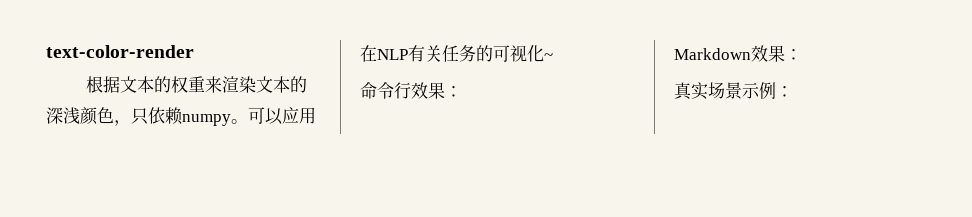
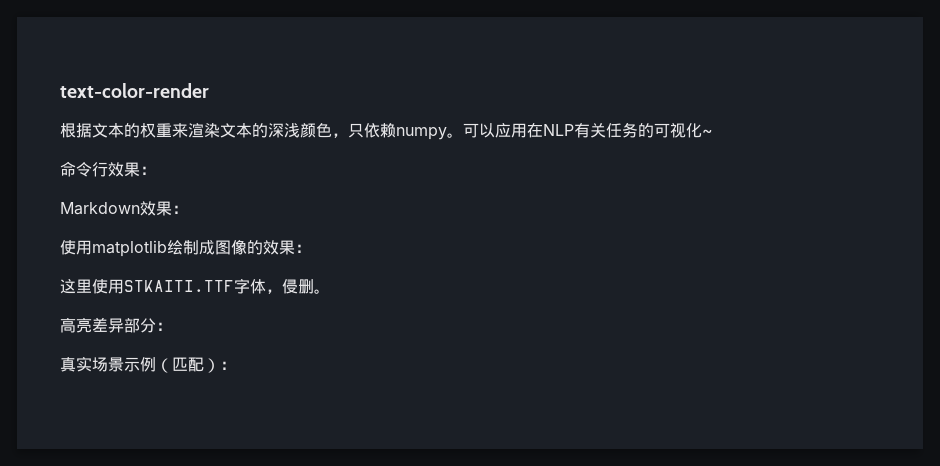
(802, 54) none -> [60,240,311,257] [60,278,330,294] [60,317,172,333] // 使用matplotlib绘制成图像的效果： // 这里使用STKAITI.TTF字体，侵删。 // 高亮差异部分：
(776, 90) none -> [156,357,220,373] （匹配）

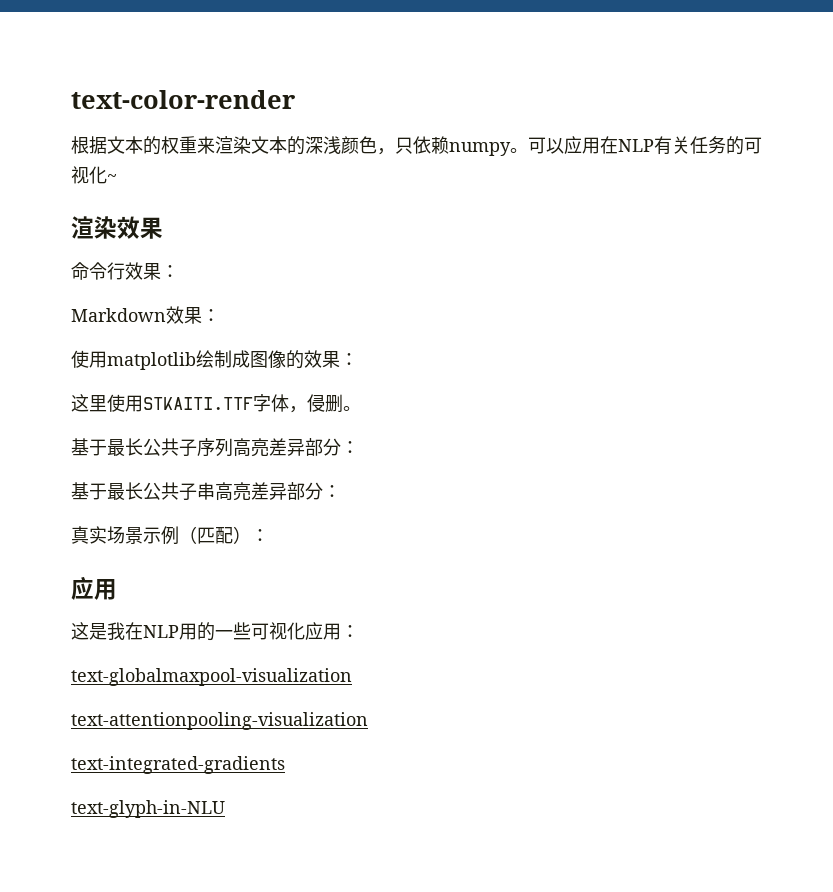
(713, 132) none -> [71,216,163,239] // 渲染效果
(330, 291) none -> [71,438,359,457] [71,482,215,501] 基于最长公共子序列高亮差异部分： // 基于最长公共子串
(236, 365) none -> [71,576,117,600] [71,622,359,641] [71,668,352,686] [71,712,368,730] [71,756,285,774] [71,800,225,818] // 应用 // 这是我在NLP用的一些可视化应用： // text-globalmaxpool-visualization // text-attentionpooling-visualization // text-integrated-gradients // text-glyph-in-NLU

